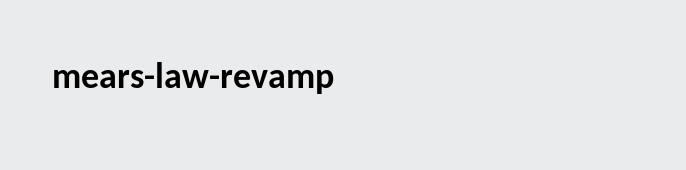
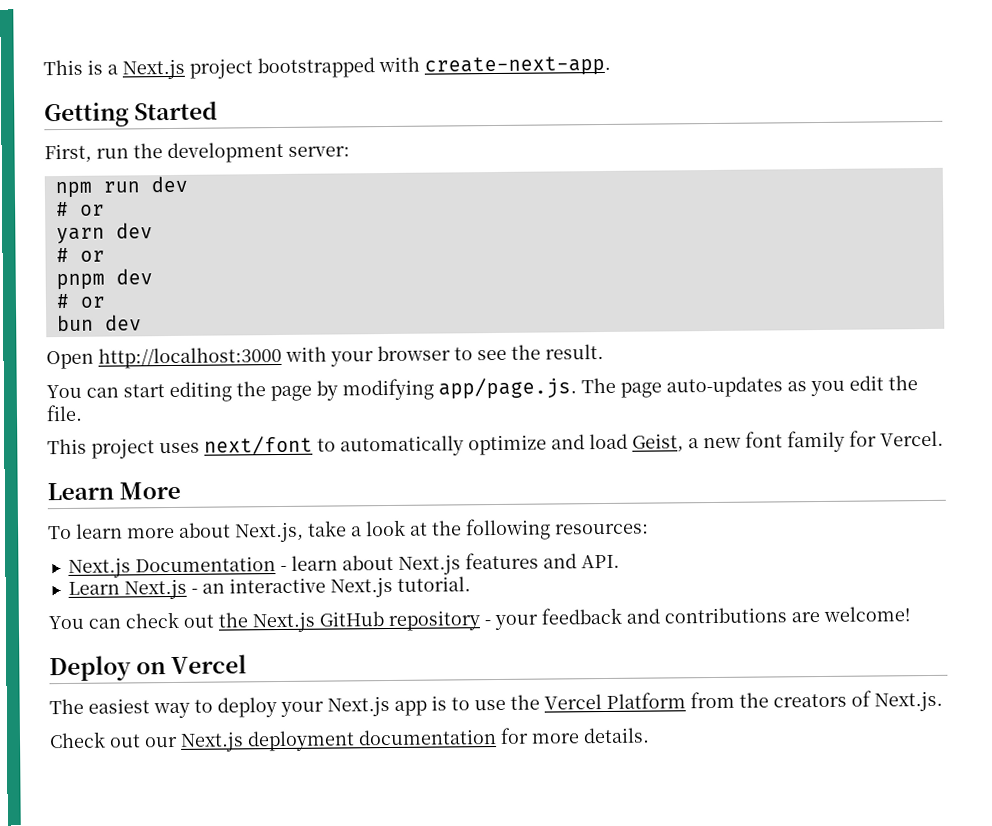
[52,62,334,94] mears-law-revamp -> [43,55,611,80] [44,101,219,128] [44,141,350,164] [54,175,188,199] [55,201,105,217] [55,222,153,245] [55,247,105,263] [55,268,153,291] [55,293,106,309] [56,314,142,332] [46,344,604,370] [46,375,918,403] [46,404,83,422] [47,430,944,459] [47,481,182,501] [48,518,649,543] [67,552,620,578] [67,576,471,600] [48,606,911,633] [49,654,248,682] [49,690,943,719] [49,727,650,752] This is a Next.js project bootstrapped with create-next-app. // Getting Started // First, run the development server: // npm run dev // # or // yarn dev // # or // pnpm dev // # or // bun dev // Open http://localhost:3000 with your browser to see the result. // You can start editing the page by modifying app/page.js. The page auto-updates as you edit the file. // This project uses next/font to automatically optimize and load Geist, a new font family for Vercel. // Learn More // To learn more about Next.js, take a look at the following resources: // Next.js Documentation - learn about Next.js features and API. // Learn Next.js - an interactive Next.js tutorial. // You can check out the Next.js GitHub repository - your feedback and contributions are welcome! // Deploy on Vercel // The easiest way to deploy your Next.js app is to use the Vercel Platform from the creators of Next.js. // Check out our Next.js deployment documentation for more details.

